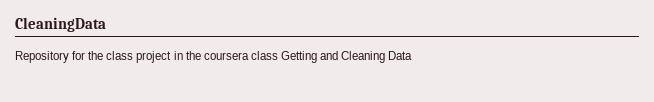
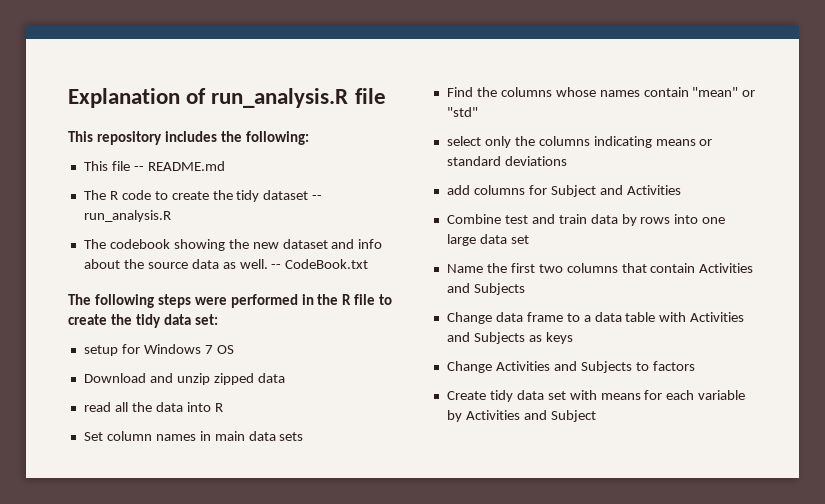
[15,17,106,32] [15,51,413,63] CleaningData // Repository for the class project in the coursera class Getting and Cleaning Data -> [68,88,386,108] [68,131,309,145] [83,161,225,171] [83,190,323,202] [83,210,171,222] [83,239,383,251] [83,259,369,269] [68,294,393,308] [68,314,218,328] [83,344,234,356] [83,373,285,385] [83,402,223,412] [83,431,304,441] [446,87,756,97] [446,107,478,117] [446,136,713,148] [446,156,567,166] [446,185,681,197] [446,214,726,226] [446,234,529,246] [446,263,754,273] [446,283,525,295] [446,312,745,324] [446,332,573,344] [446,361,695,373] [446,390,746,402] [446,410,596,422] Explanation of run_analysis.R file // This repository includes the following: // This file -- README.md // The R code to create the tidy dataset -- run_analysis.R // The codebook showing the new dataset and info about the source data as well. -- CodeBook.txt // The following steps were performed in the R file to create the tidy data set: // setup for Windows 7 OS // Download and unzip zipped data // read all the data into R // Set column names in main data sets // Find the columns whose names contain "mean" or "std" // select only the columns indicating means or standard deviations // add columns for Subject and Activities // Combine test and train data by rows into one large data set // Name the first two columns that contain Activities and Subjects // Change data frame to a data table with Activities and Subjects as keys // Change Activities and Subjects to factors // Create tidy data set with means for each variable by Activities and Subject

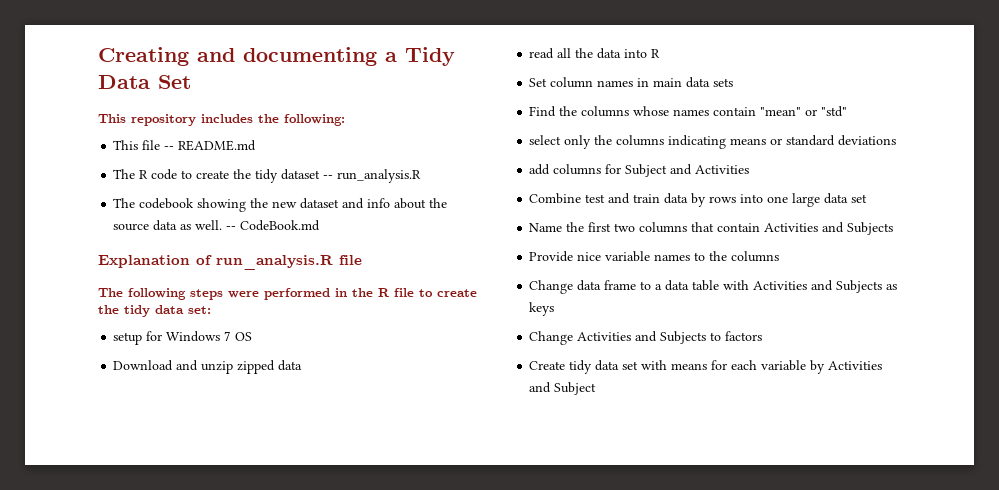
[68,88,386,108] Explanation of run_analysis.R file -> [98,47,455,66] [98,75,191,89] Creating and documenting a Tidy Data Set
[285,259,369,269] CodeBook.txt -> [240,220,321,231] [98,255,362,270] CodeBook.md // Explanation of run_analysis.R file
(525, 289) none -> [529,251,780,262] // Provide nice variable names to the columns

